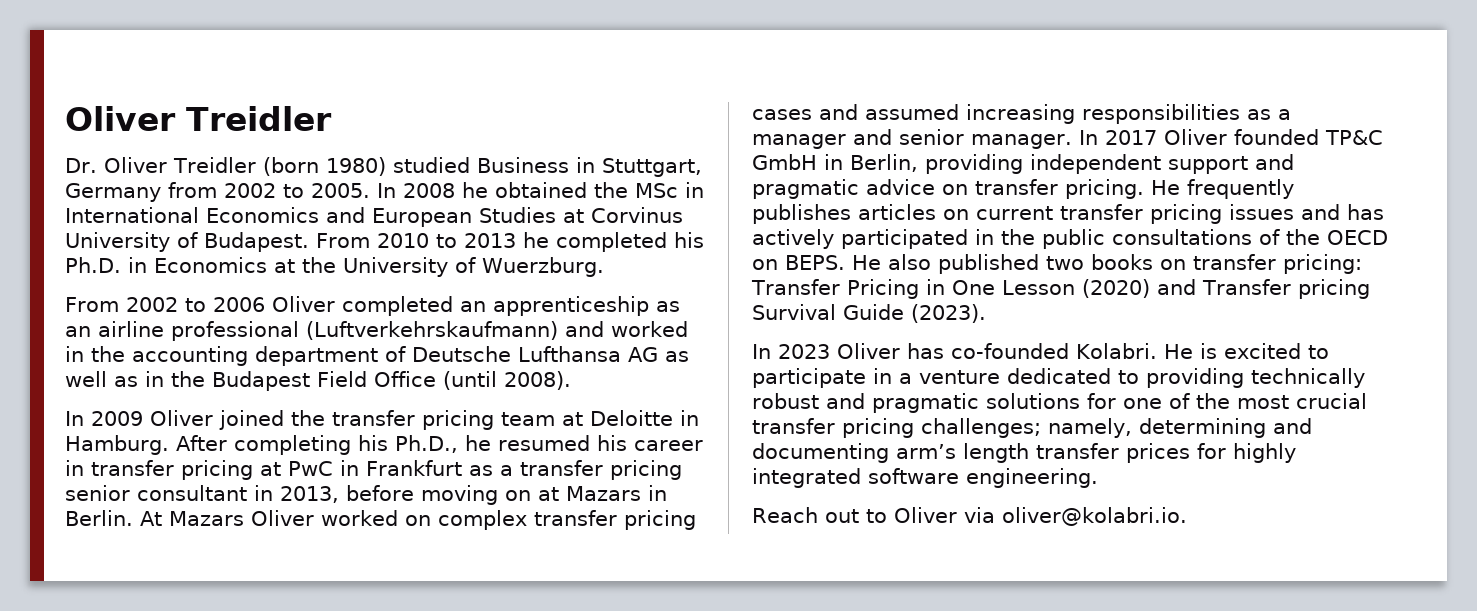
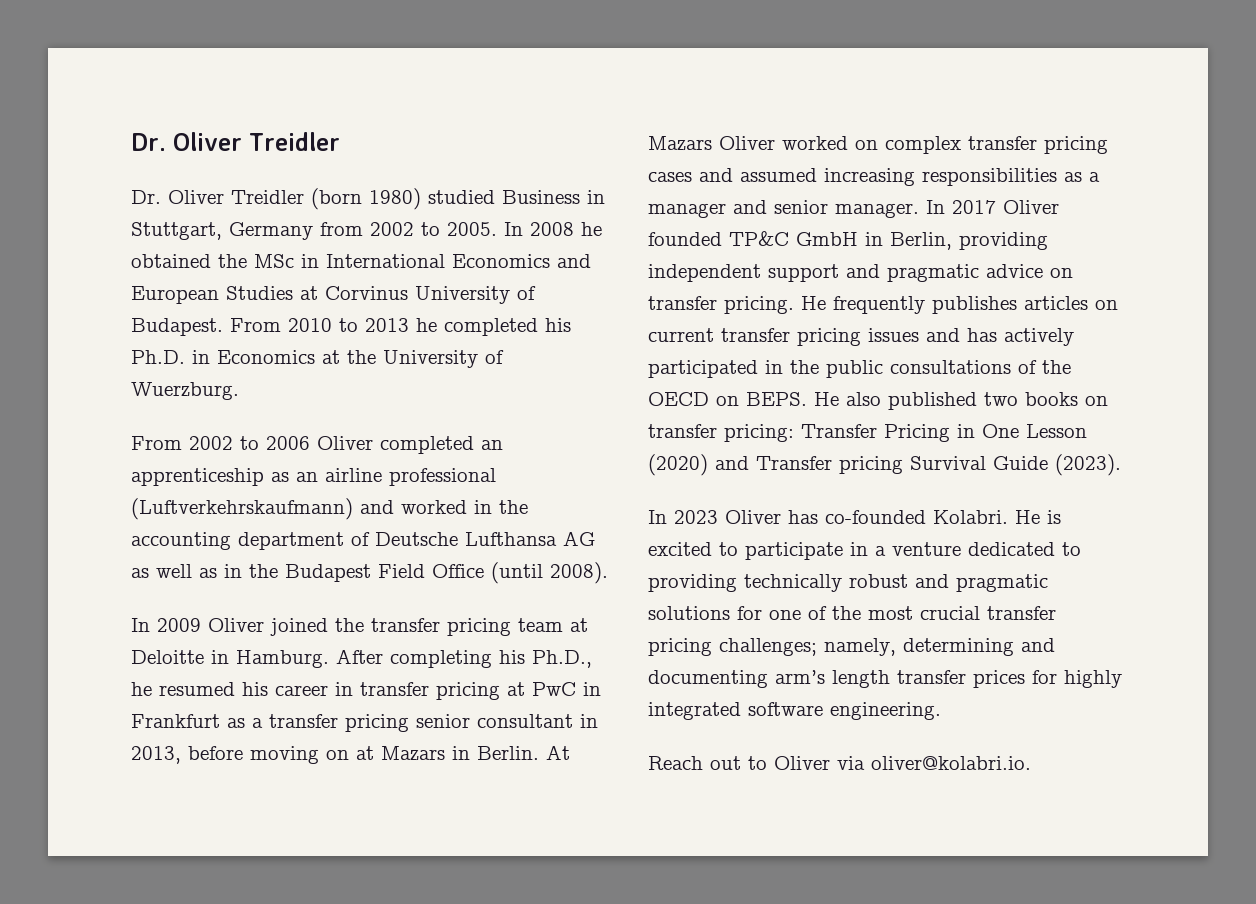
(65, 118) none -> [131,133,166,151] Dr.

